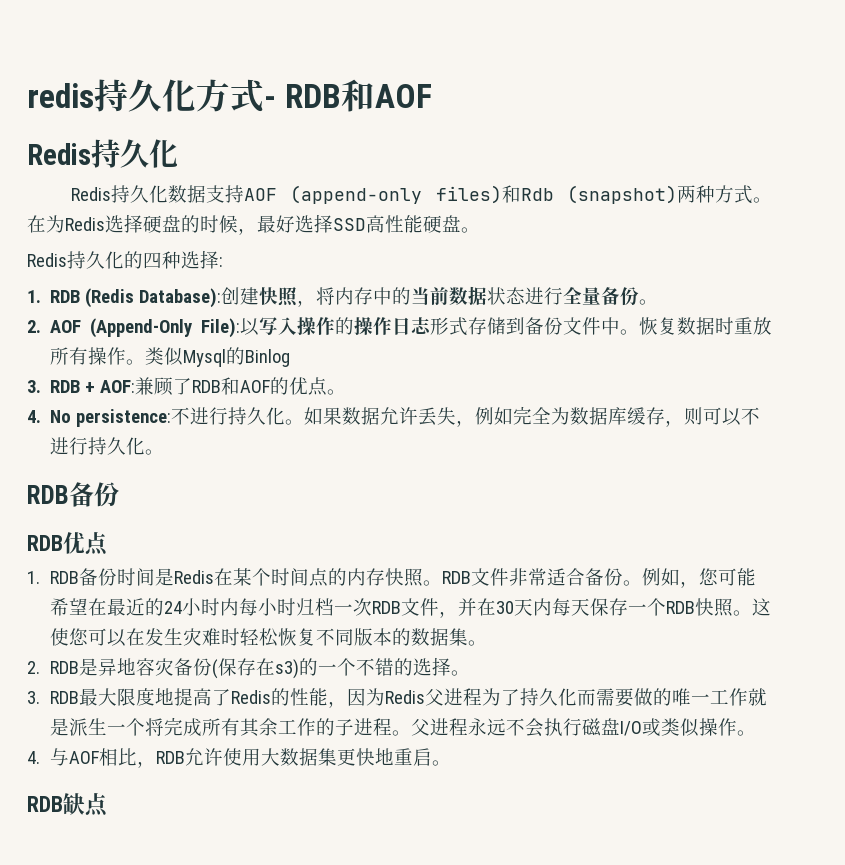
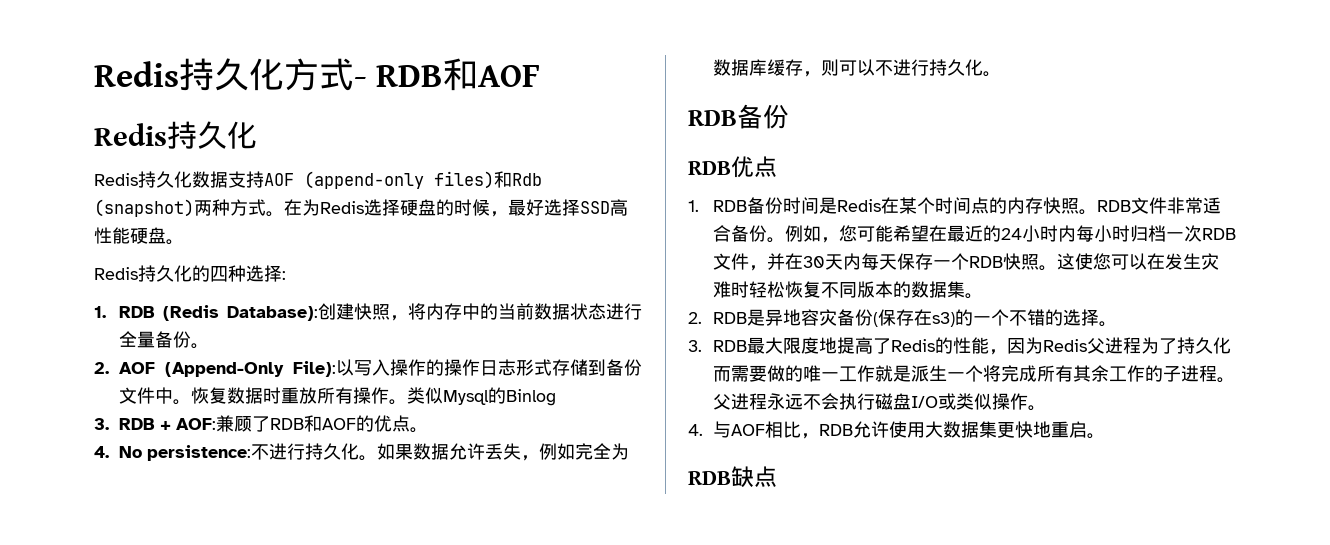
[27,83,94,108] redis -> [94,61,179,87] Redis

